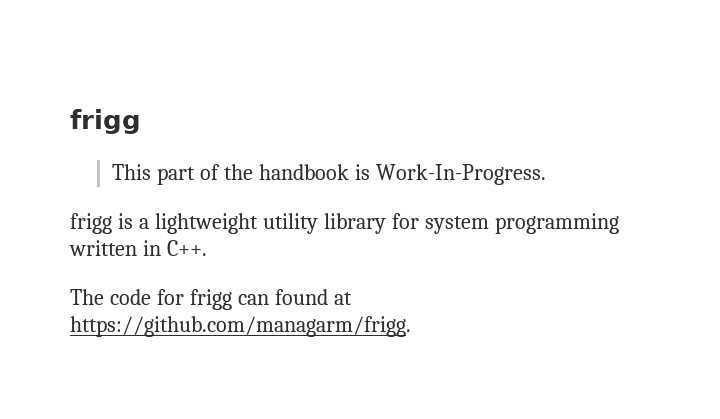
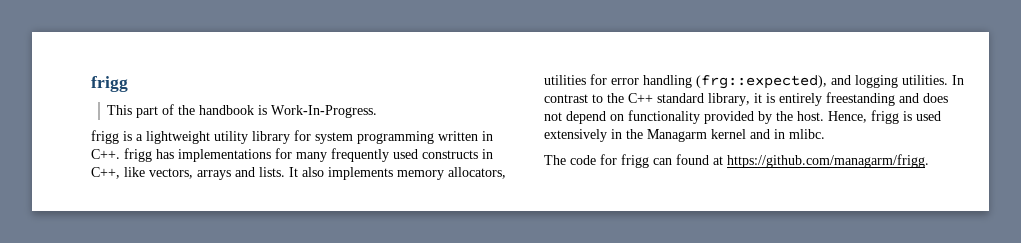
(207, 248) none -> [124,148,493,162] [91,167,506,180] [544,74,964,89] [544,92,948,106] [544,110,941,124] [544,129,825,142] frigg has implementations for many frequently used constructs in C++, like vectors, arrays and lists. It also implements memory allocators, utilities for error handling (frg::expected), and logging utilities. In contrast to the C++ standard library, it is entirely freestanding and does not depend on functionality provided by the host. Hence, frigg is used extensively in the Managarm kernel and in mlibc.

